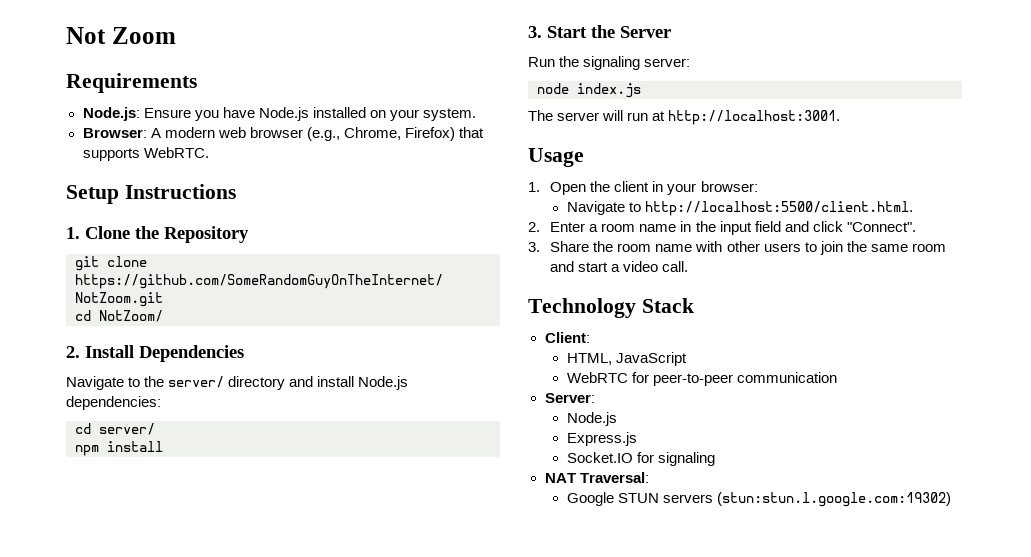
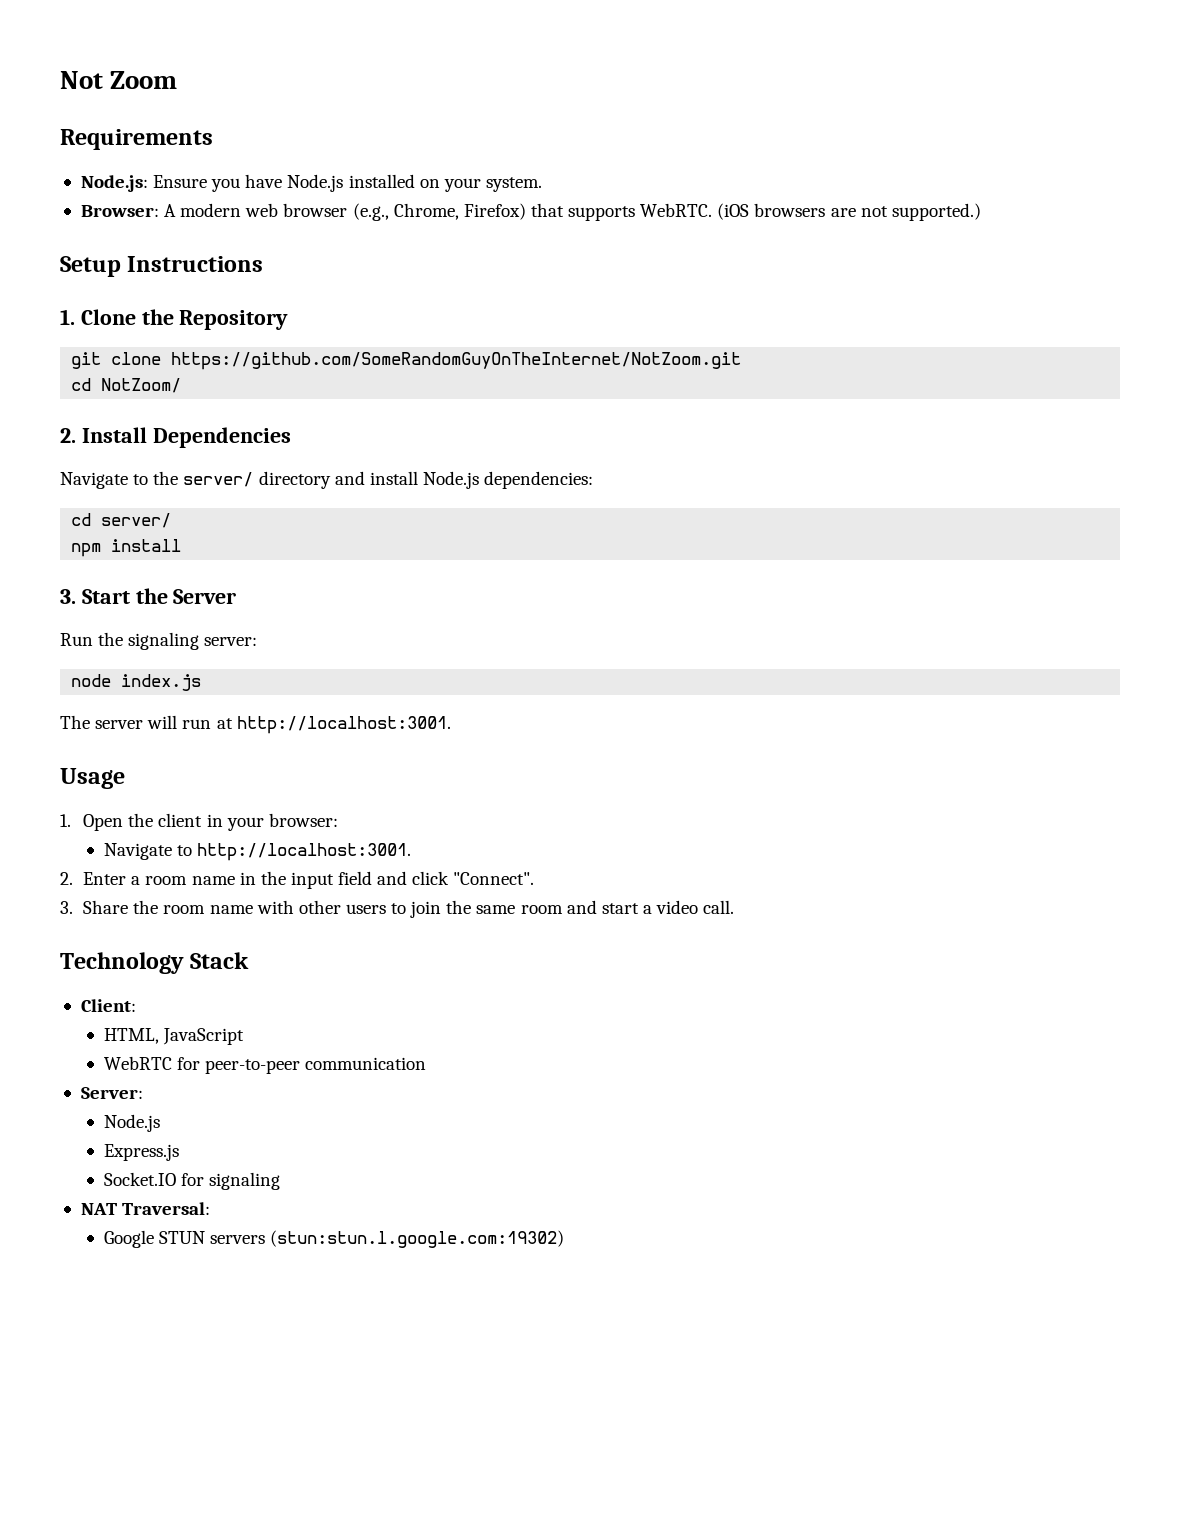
(209, 152) none -> [717,203,981,221] (iOS browsers are not supported.)
[644,201,913,216] http://localhost:5500/client.html. -> [197,843,412,861] http://localhost:3001.

